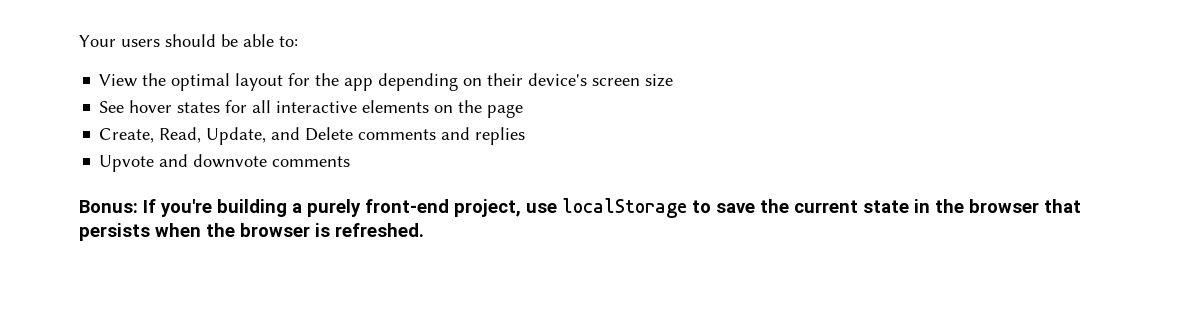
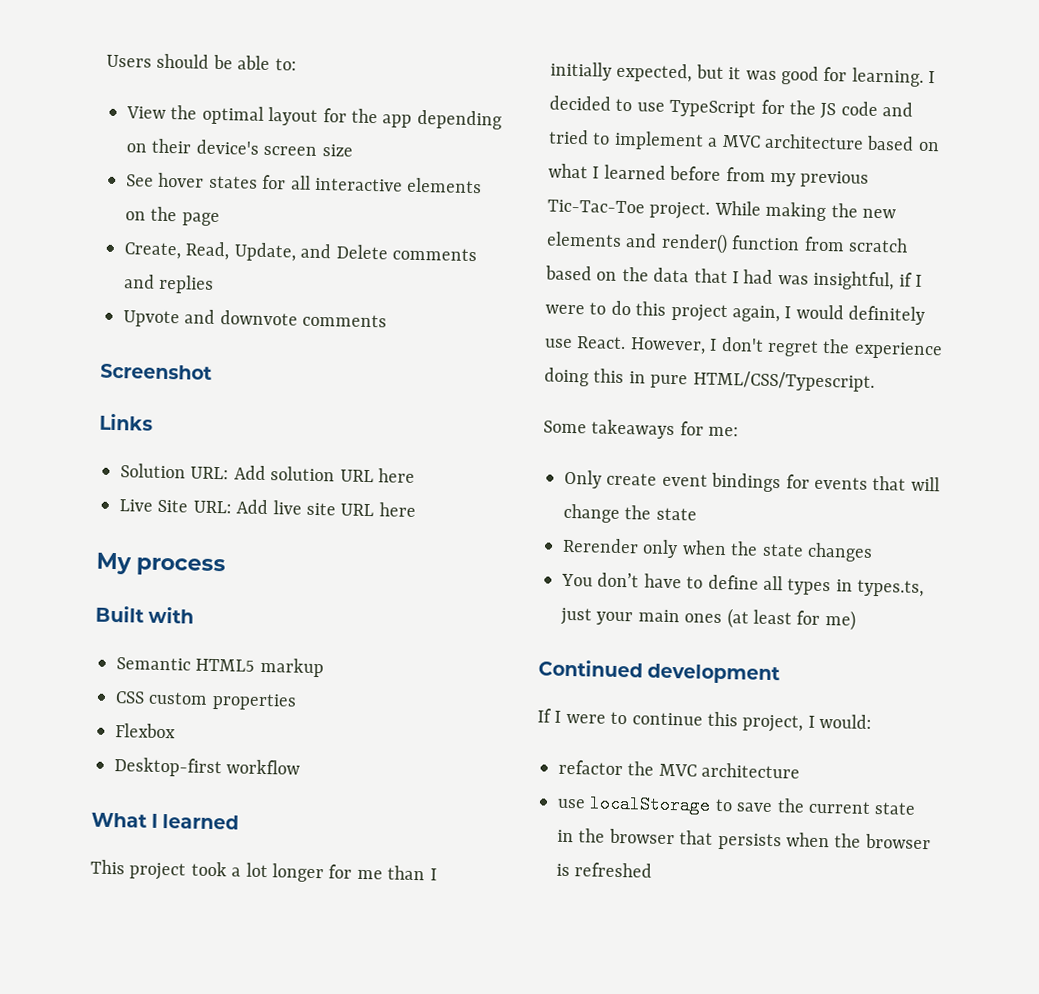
[79,35,160,47] Your users -> [106,54,152,68] Users
[79,199,521,217] Bonus: If you're building a purely front-end project, -> [100,363,212,380] [99,413,153,431] [120,463,415,483] [119,499,416,517] [96,552,226,577] [95,605,195,624] [116,657,324,678] [115,691,297,711] [115,723,176,739] [114,757,301,778] [91,812,240,830] [90,859,437,883] [550,61,936,87] [549,95,914,119] [548,129,940,152] [548,163,870,188] [547,199,896,222] [546,231,908,255] [545,265,922,291] [545,300,926,325] [544,336,943,360] [544,367,875,392] [543,419,740,440] [564,469,940,493] [563,503,697,523] [562,537,873,562] [561,572,925,597] [560,607,856,631] [538,659,781,685] [537,708,873,733] [558,759,801,779] Screenshot // Links // Solution URL: Add solution URL here // Live Site URL: Add live site URL here // My process // Built with // Semantic HTML5 markup // CSS custom properties // Flexbox // Desktop-first workflow // What I learned // This project took a lot longer for me than I initially expected, but it was good for learning. I decided to use TypeScript for the JS code and tried to implement a MVC architecture based on what I learned before from my previous Tic-Tac-Toe project. While making the new elements and render() function from scratch based on the data that I had was insightful, if I were to do this project again, I would definitely use React. However, I don't regret the experience doing this in pure HTML/CSS/Typescript. // Some takeaways for me: // Only create event bindings for events that will change the state // Rerender only when the state changes // You don’t have to define all types in types.ts, just your main ones (at least for me) // Continued development // If I were to continue this project, I would: // refactor the MVC architecture //
[335,223,424,237] refreshed. -> [574,862,653,878] refreshed

